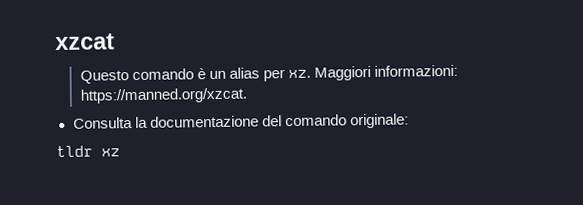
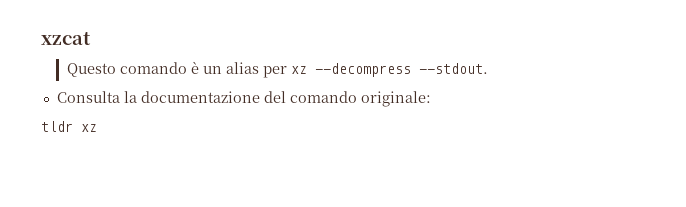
[287,64,458,81] [79,87,247,104] xz. Maggiori informazioni: https://manned.org/xzcat. -> [290,63,488,77] xz --decompress --stdout.

